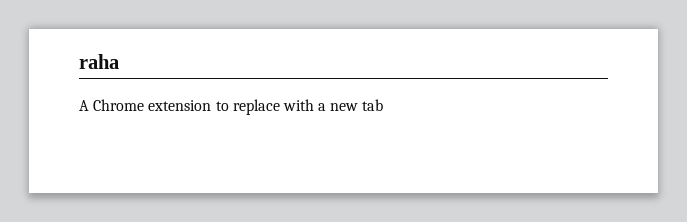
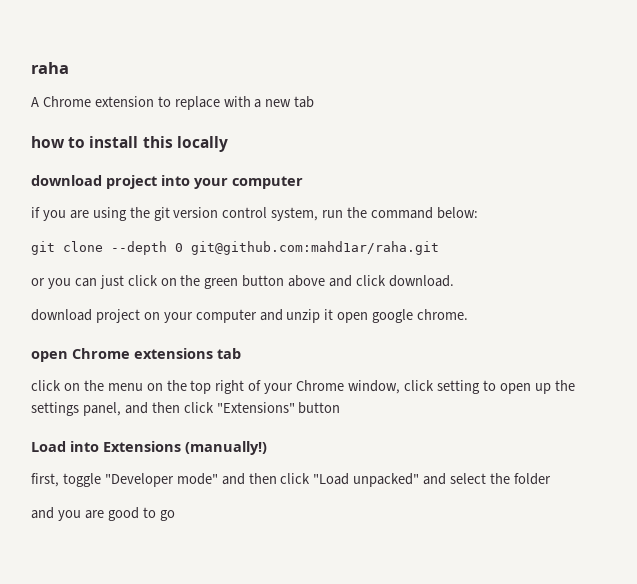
(384, 105) none -> [31,136,228,152] [31,175,303,189] [31,207,478,221] [31,241,439,255] [31,275,454,289] [31,309,469,323] [31,348,241,362] [31,380,575,394] [31,402,341,416] [31,441,267,455] [31,473,551,487] [31,507,175,521] // how to install this locally // download project into your computer // if you are using the git version control system, run the command below: // git clone --depth 0 git@github.com:mahd1ar/raha.git // or you can just click on the green button above and click download. // download project on your computer and unzip it open google chrome. // open Chrome extensions tab // click on the menu on the top right of your Chrome window, click setting to open up the settings panel, and then click "Extensions" button // Load into Extensions (manually!) // first, toggle "Developer mode" and then click "Load unpacked" and select the folder // and you are good to go

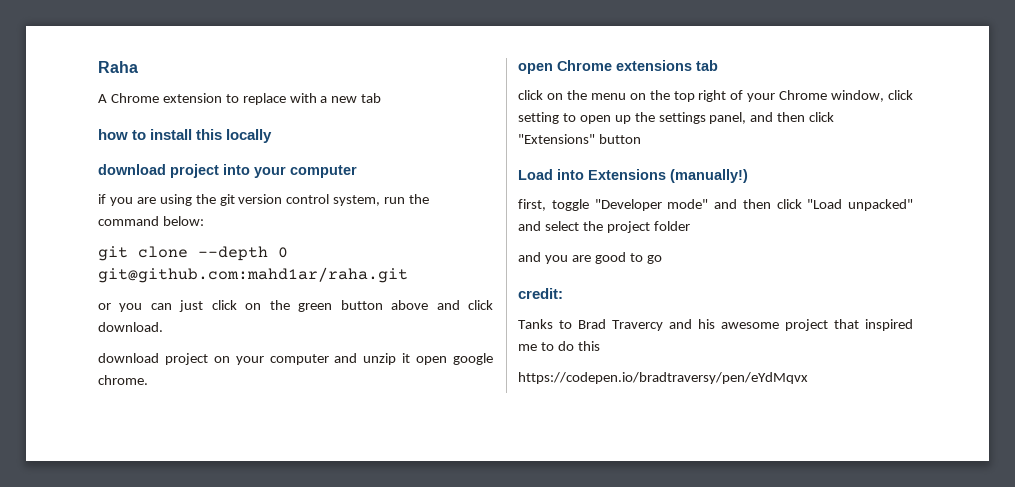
[31,62,69,74] raha -> [98,61,138,73] Raha
(511, 478) none -> [606,221,650,233] project
(175, 515) none -> [518,288,563,299] [518,319,913,331] [518,341,600,351] [518,372,808,384] // credit: // Tanks to Brad Travercy and his awesome project that inspired me to do this // https://codepen.io/bradtraversy/pen/eYdMqvx

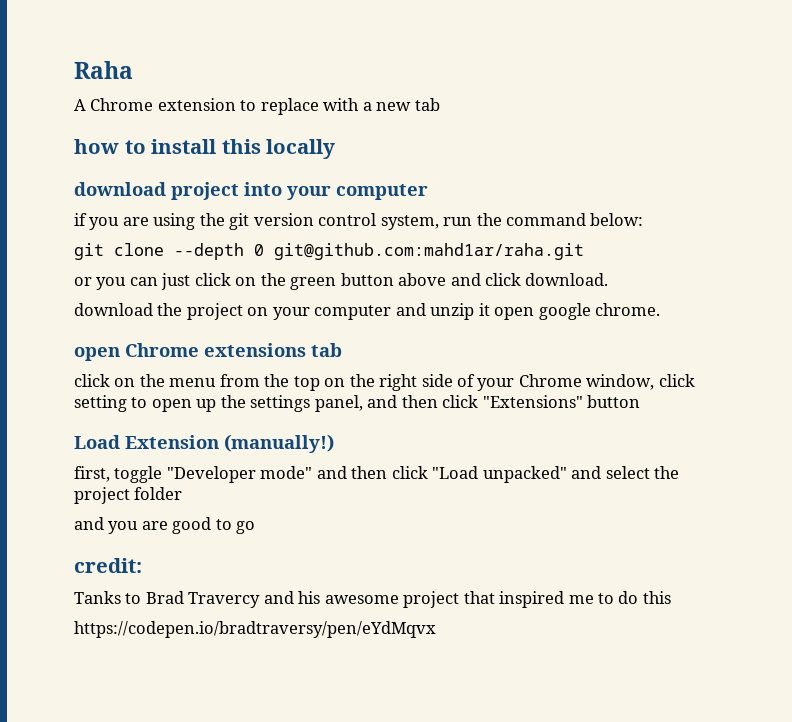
(159, 358) none -> [157,303,183,316] the
[629,90,727,102] on the top right -> [219,374,453,391] from the top on the right side
[557,169,666,180] into Extensions -> [125,435,219,449] Extension

